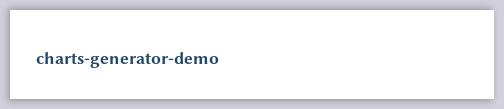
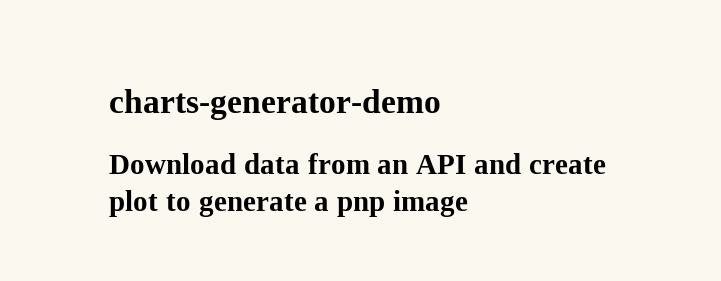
(219, 60) none -> [109,153,606,174] [109,190,469,217] // Download data from an API and create plot to generate a pnp image

